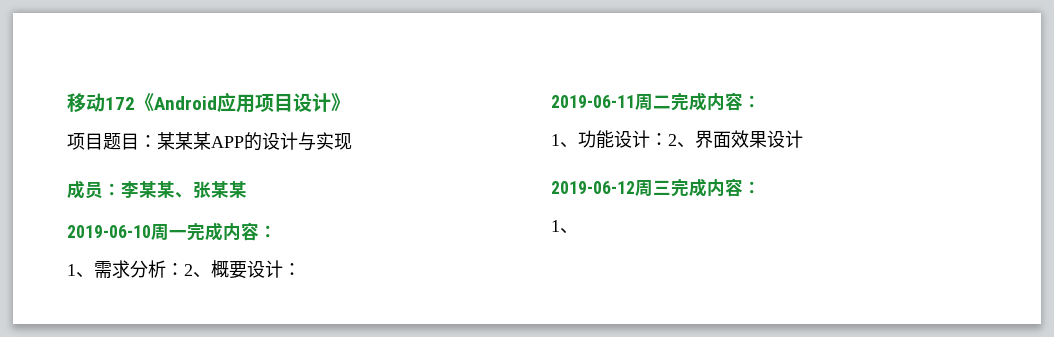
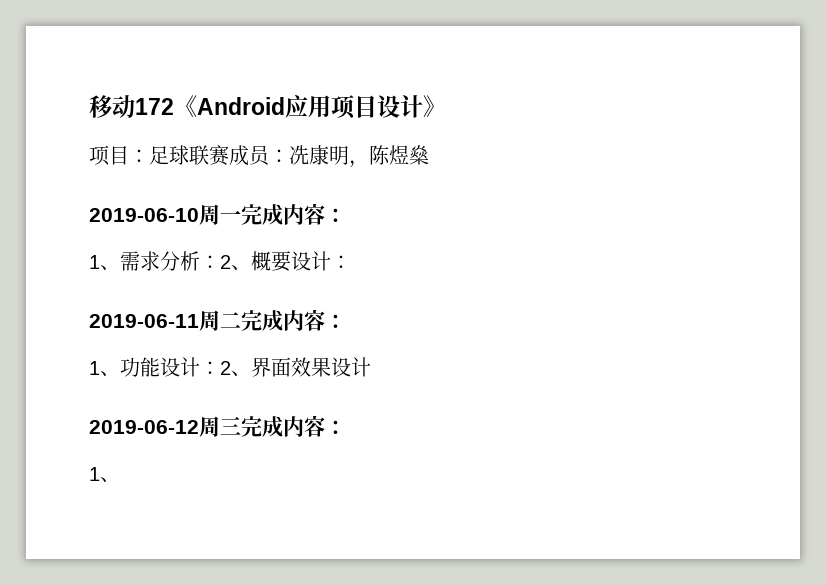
[103,132,352,151] [67,180,247,199] 题目：某某某APP的设计与实现 // 成员：李某某、张某某 -> [129,145,429,168] ：足球联赛成员：冼康明，陈煜燊

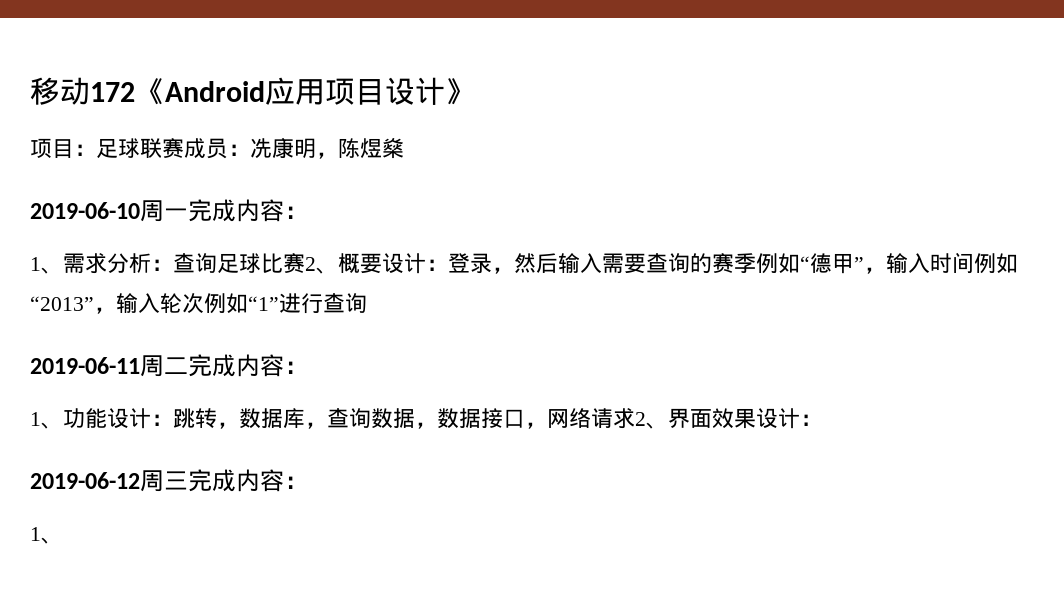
(220, 262) none -> [173,253,305,274] 查询足球比赛
(351, 262) none -> [448,252,1018,274] [30,293,367,314] 登录，然后输入需要查询的赛季例如“德甲”，输入时间例如“2013”，输入轮次例如“1”进行查询
(220, 368) none -> [173,408,635,429] 跳转，数据库，查询数据，数据接口，网络请求
(371, 367) none -> [800,414,822,426] ：

